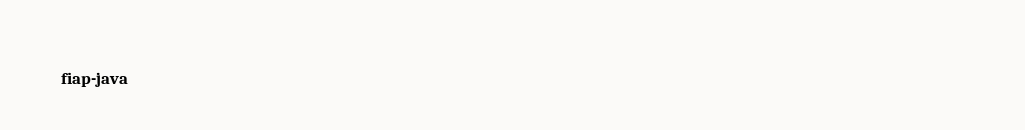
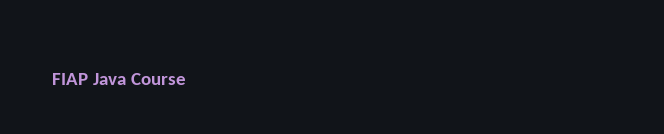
[61,72,128,87] fiap-java -> [52,73,186,85] FIAP Java Course

